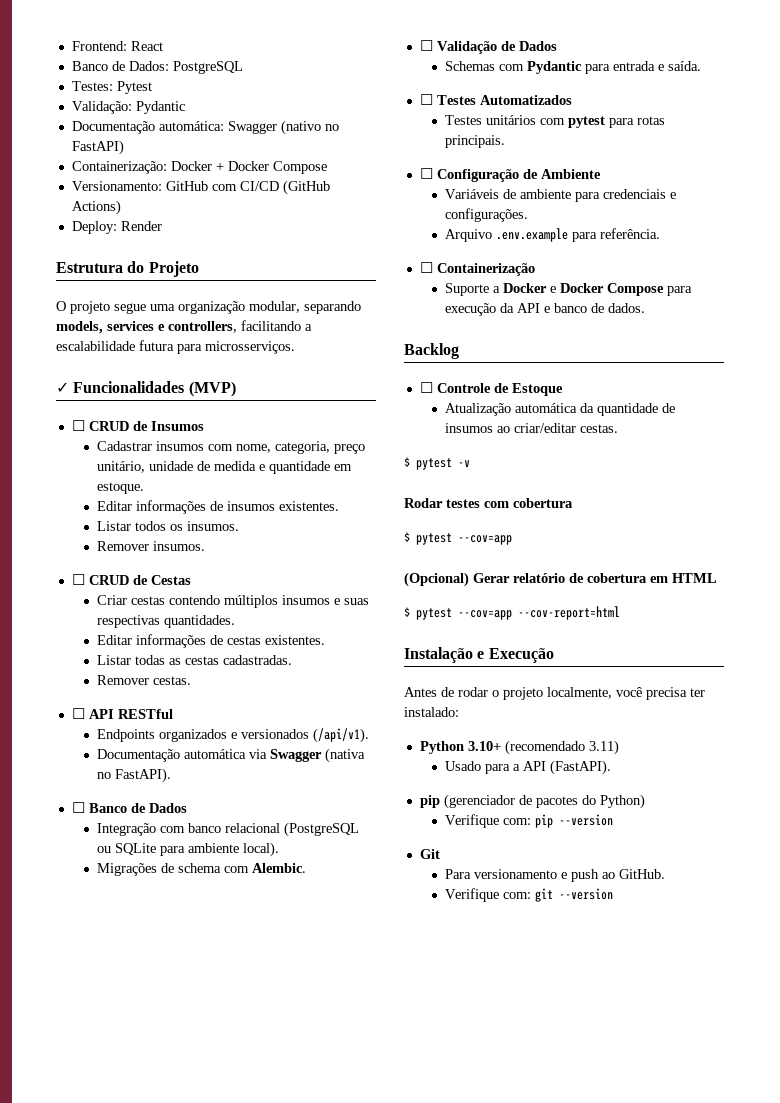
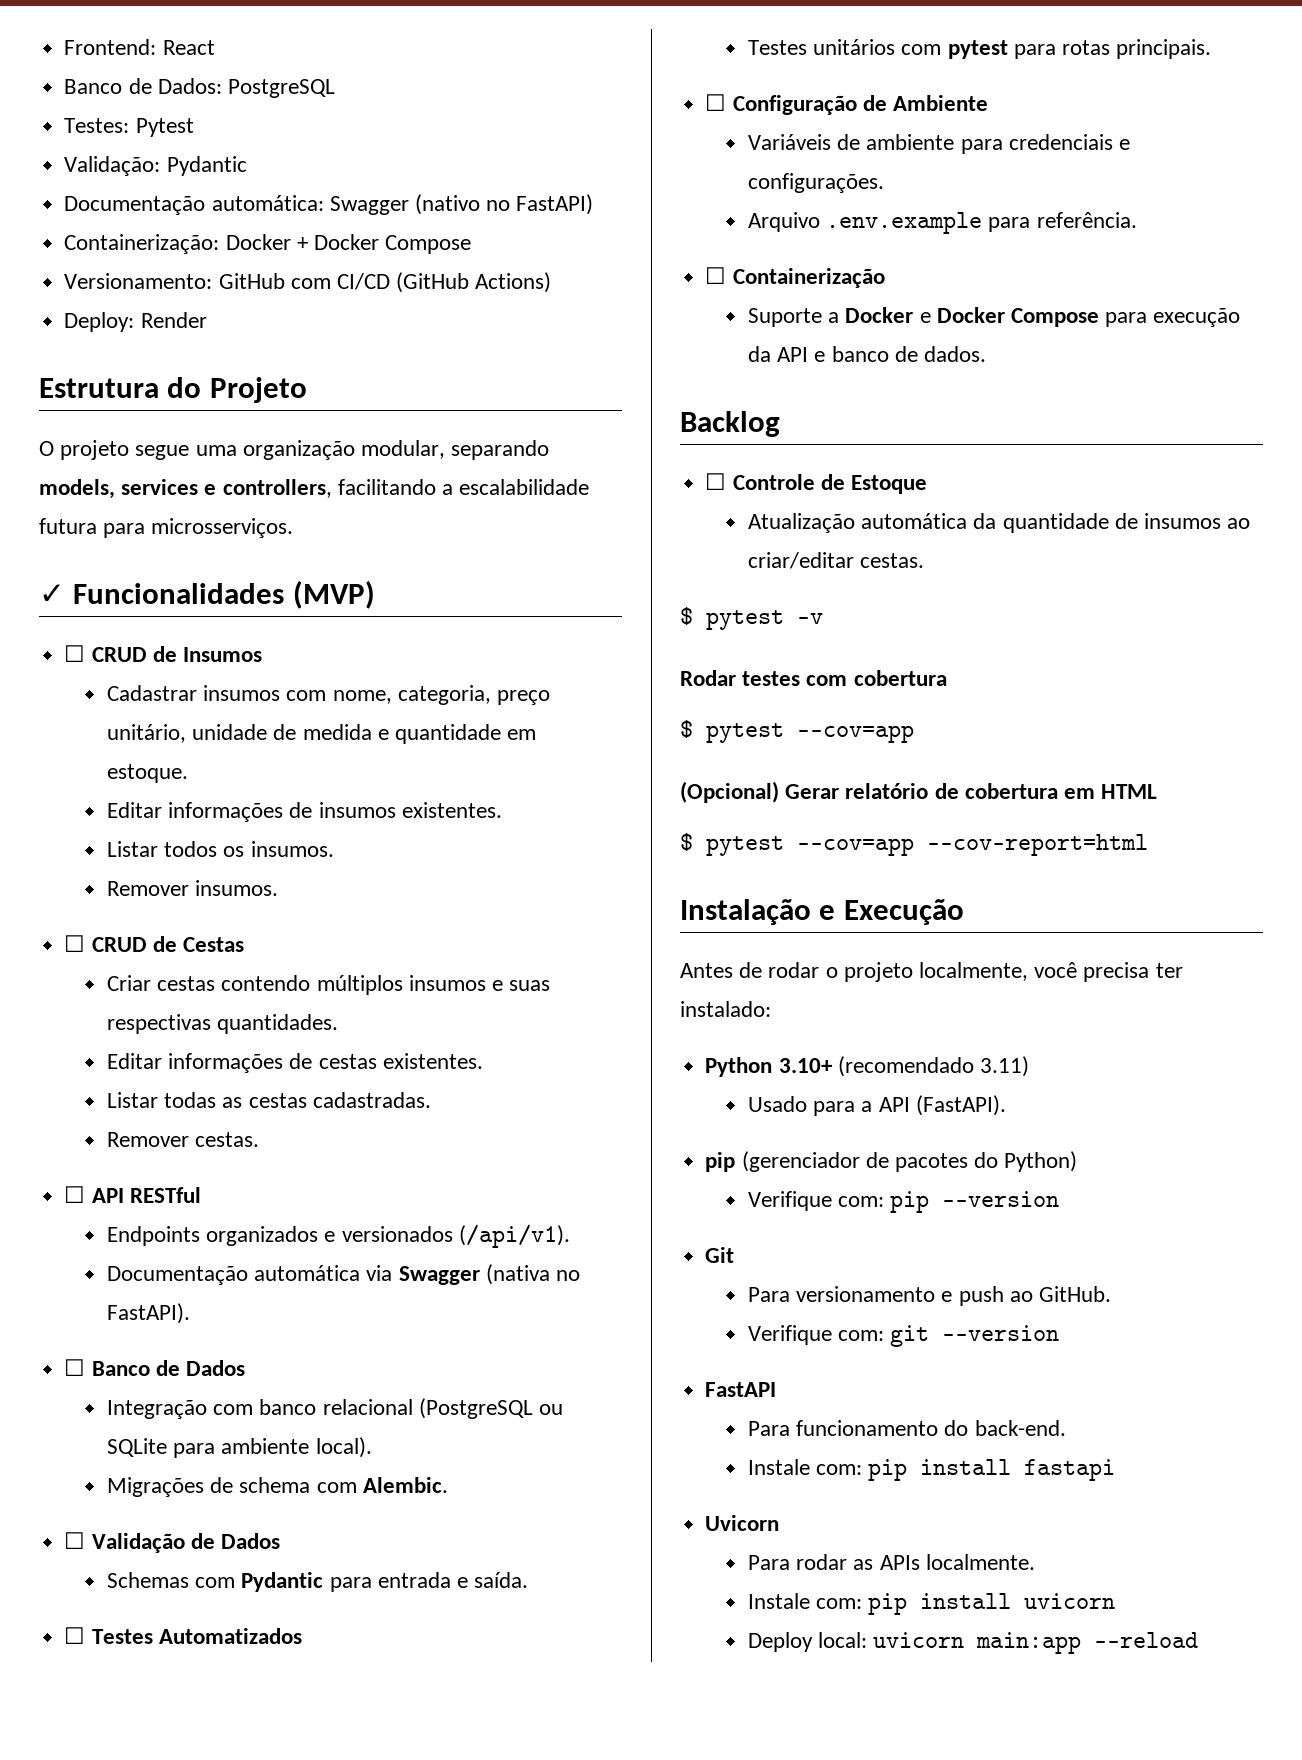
(614, 894) none -> [705,1382,777,1397] [747,1420,1066,1436] [747,1459,1116,1481] [705,1515,780,1531] [747,1554,1035,1570] [747,1593,1116,1615] [747,1632,1199,1654] // FastAPI // Para funcionamento do back-end. // Instale com: pip install fastapi // Uvicorn // Para rodar as APIs localmente. // Instale com: pip install uvicorn // Deploy local: uvicorn main:app --reload

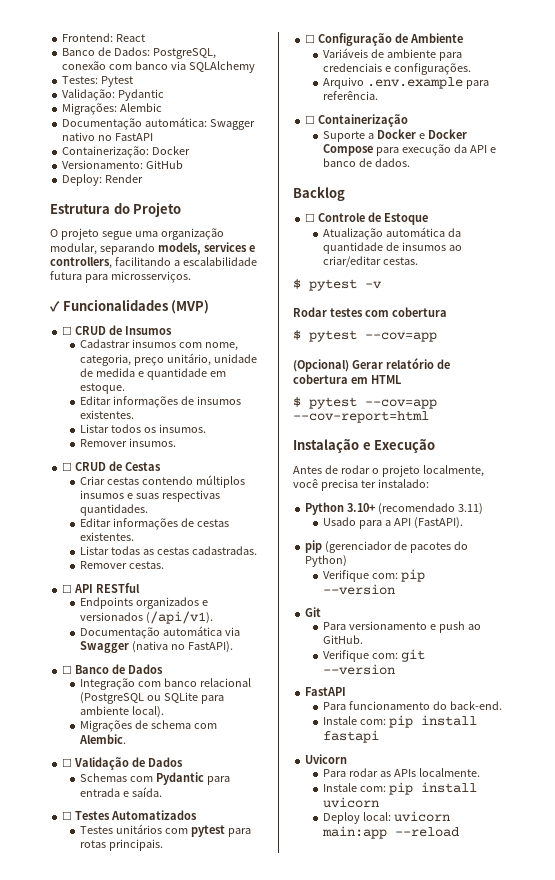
[227,79,335,98] PostgreSQL -> [153,48,217,59] [62,61,255,73] PostgreSQL, conexão com banco via SQLAlchemy
(247, 166) none -> [62,103,163,115] // Migrações: Alembic
[414,194,594,215] (nativo no FastAPI) -> [62,132,154,141] nativo no FastAPI
[296,234,472,254] + Docker Compose -> (191, 150) none
[290,272,552,293] com CI/CD (GitHub Actions) -> (184, 164) none

